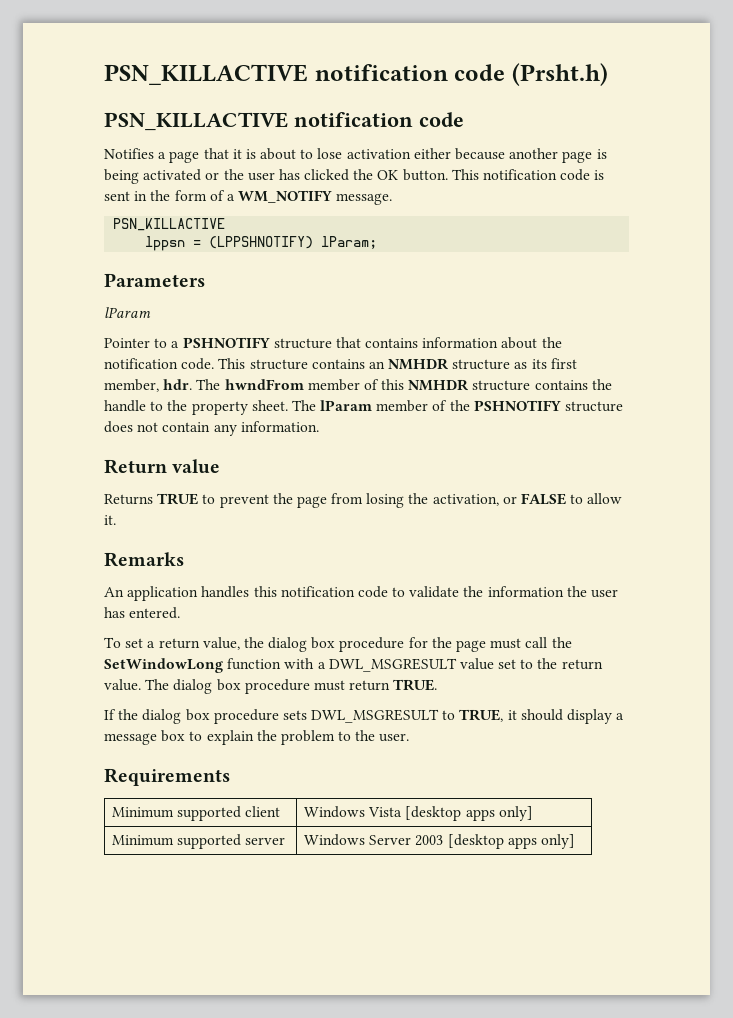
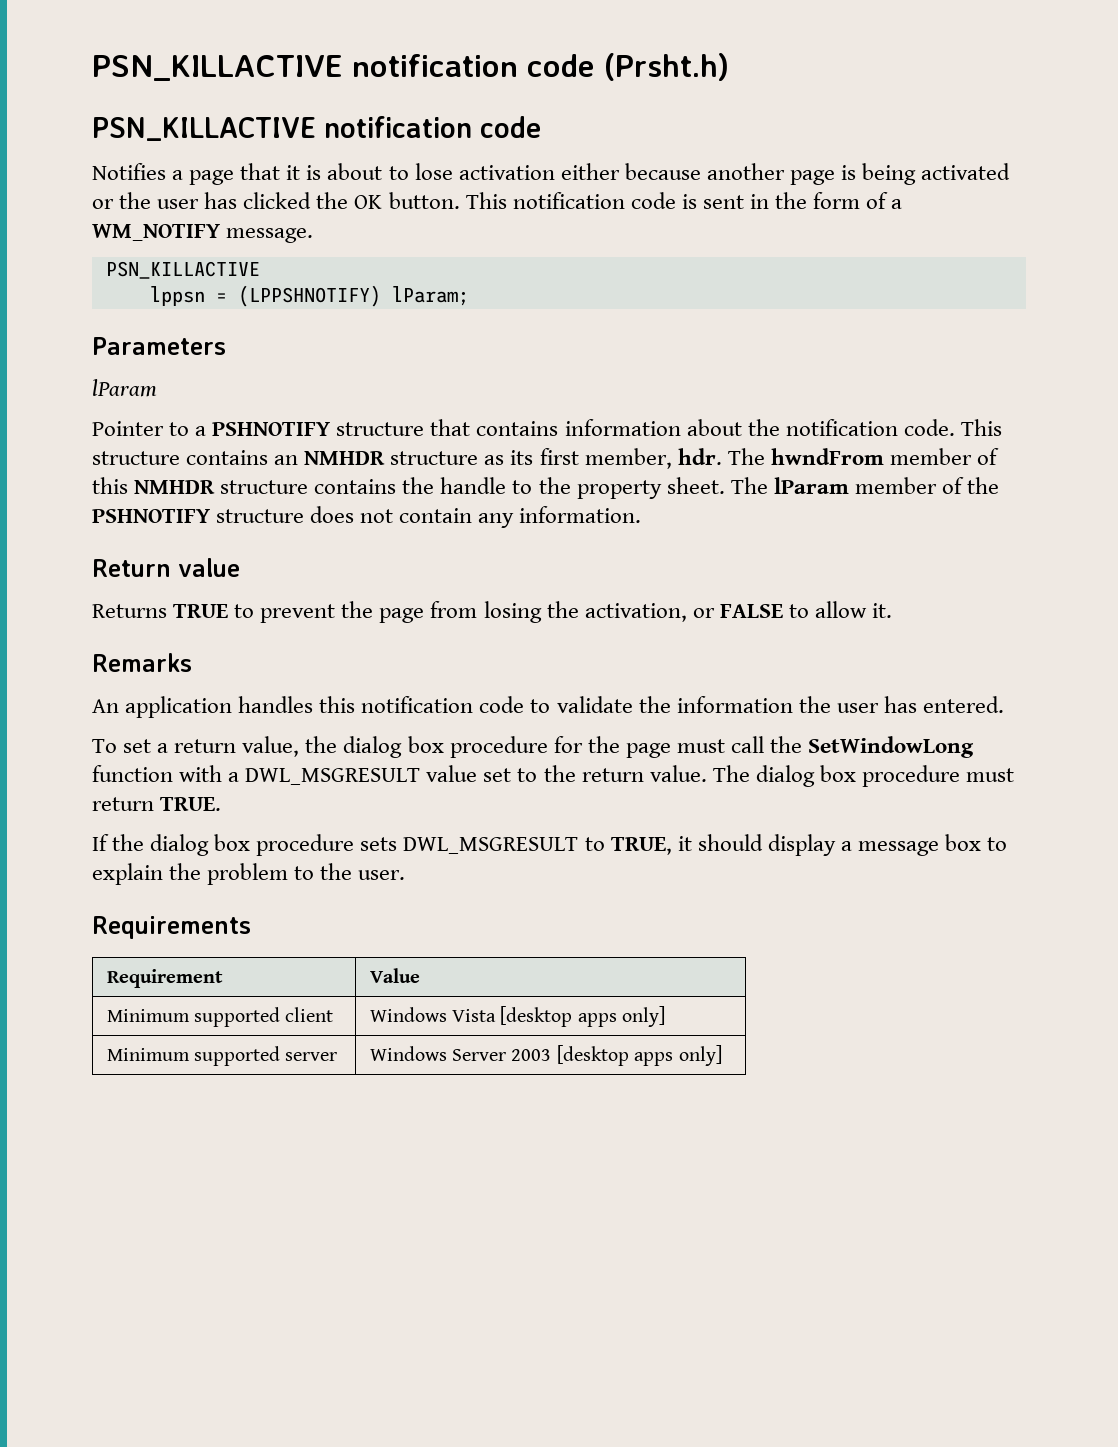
(230, 777) none -> [106,969,223,988] [369,968,420,983] // Requirement | Value

